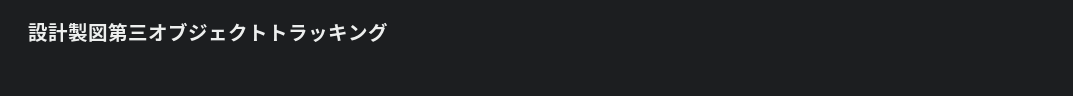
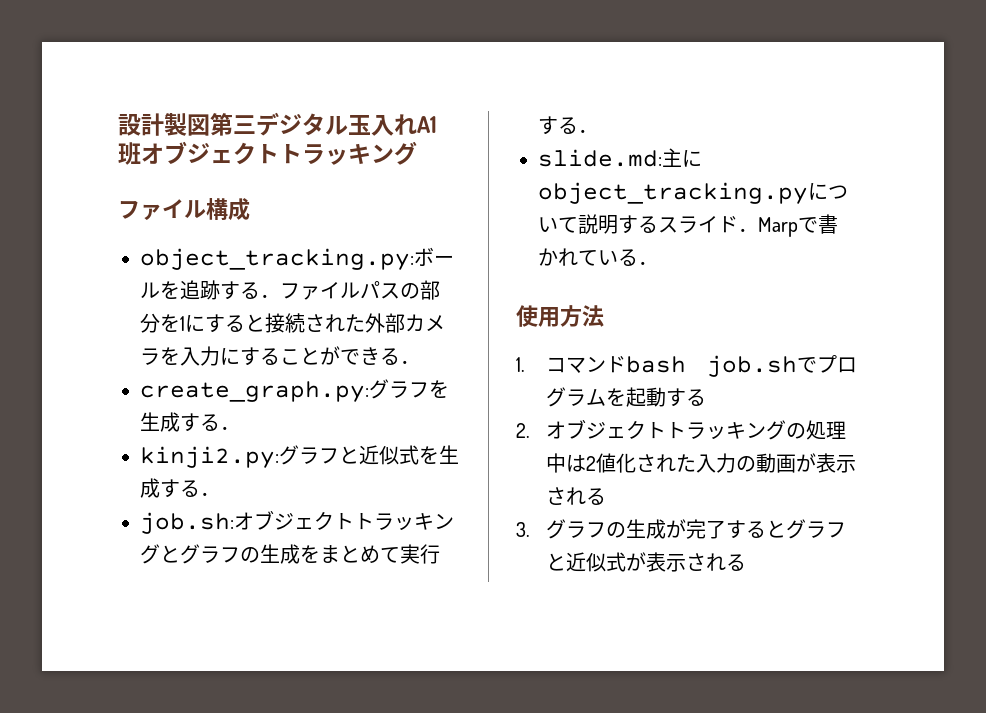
[148,22,388,42] オブジェクトトラッキング -> [256,112,437,136] [118,141,417,165] [118,198,250,221] [140,247,454,270] [140,280,440,300] [140,313,445,333] [140,346,420,366] [140,379,449,402] [140,412,240,432] [140,445,459,468] [140,478,220,498] [140,510,454,534] [140,544,440,564] [538,116,598,135] [538,148,702,167] [538,182,848,204] [538,214,838,237] [538,248,658,266] [516,305,604,327] [516,355,857,377] [546,387,707,407] [516,419,847,440] [546,453,857,473] [546,487,607,505] [516,519,847,539] [546,552,747,572] デジタル玉入れA1班オブジェクトトラッキング // ファイル構成 // object_tracking.py:ボールを追跡する．ファイルパスの部分を1にすると接続された外部カメラを入力にすることができる． // create_graph.py:グラフを生成する． // kinji2.py:グラフと近似式を生成する． // job.sh:オブジェクトトラッキングとグラフの生成をまとめて実行する． // slide.md:主にobject_tracking.pyについて説明するスライド．Marpで書かれている． // 使用方法 // 1.コマンドbash job.shでプログラムを起動する // 2.オブジェクトトラッキングの処理中は2値化された入力の動画が表示される // 3.グラフの生成が完了するとグラフと近似式が表示される

